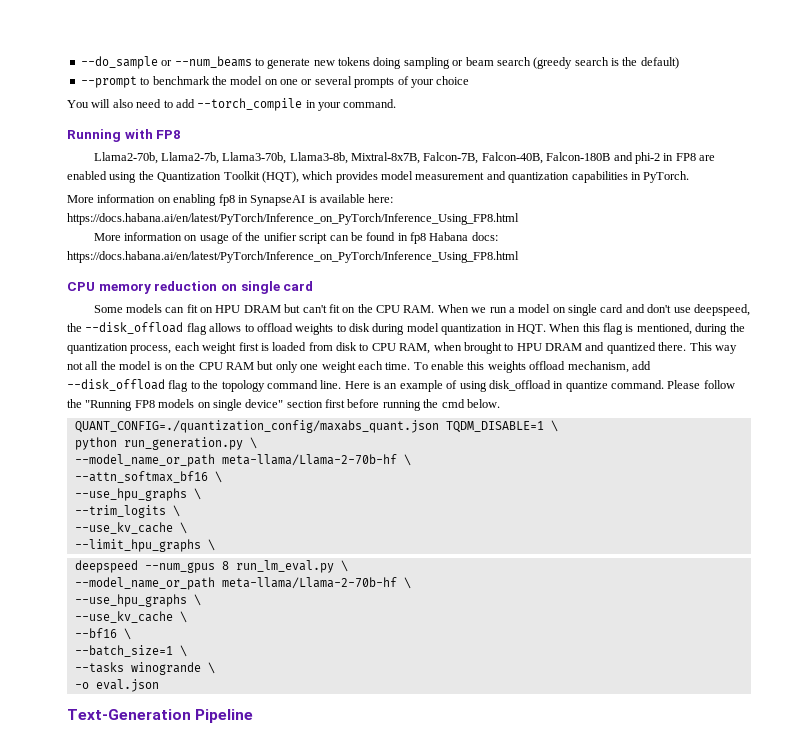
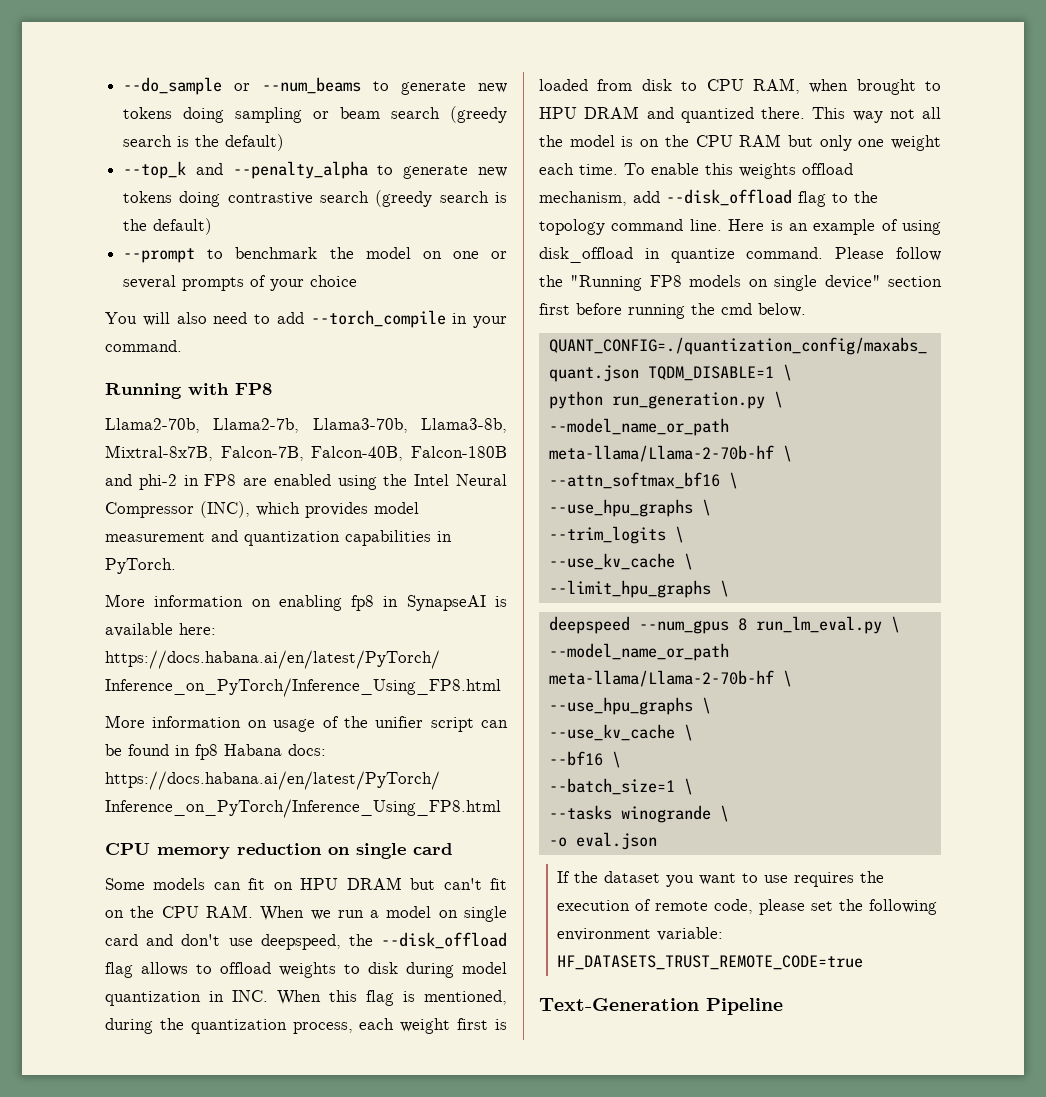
(679, 63) none -> [123,161,507,179] [123,190,508,207] [123,218,213,235] // --top_k and --penalty_alpha to generate new tokens doing contrastive search (greedy search is the default)
[157,171,299,183] Quantization Toolkit (HQT), -> [414,474,507,486] [105,501,250,518] Intel Neural Compressor (INC),
[516,324,546,334] HQT. -> [232,990,268,1002] INC.
(159, 685) none -> [557,871,885,887] [557,899,938,915] [557,927,724,941] [557,955,864,970] // If the dataset you want to use requires the execution of remote code, please set the following environment variable: HF_DATASETS_TRUST_REMOTE_CODE=true

